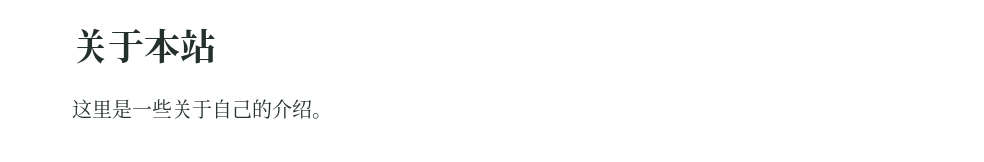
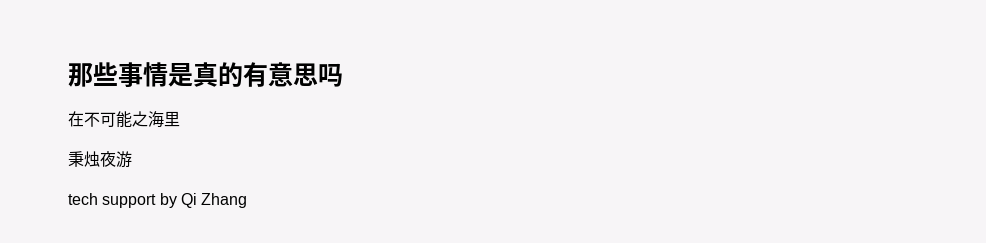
[72,28,216,64] [72,99,332,119] 关于本站 // 这里是一些关于自己的介绍。 -> [68,62,343,87] [68,111,180,128] [68,151,132,168] [68,193,248,208] 那些事情是真的有意思吗 // 在不可能之海里 // 秉烛夜游 // tech support by Qi Zhang

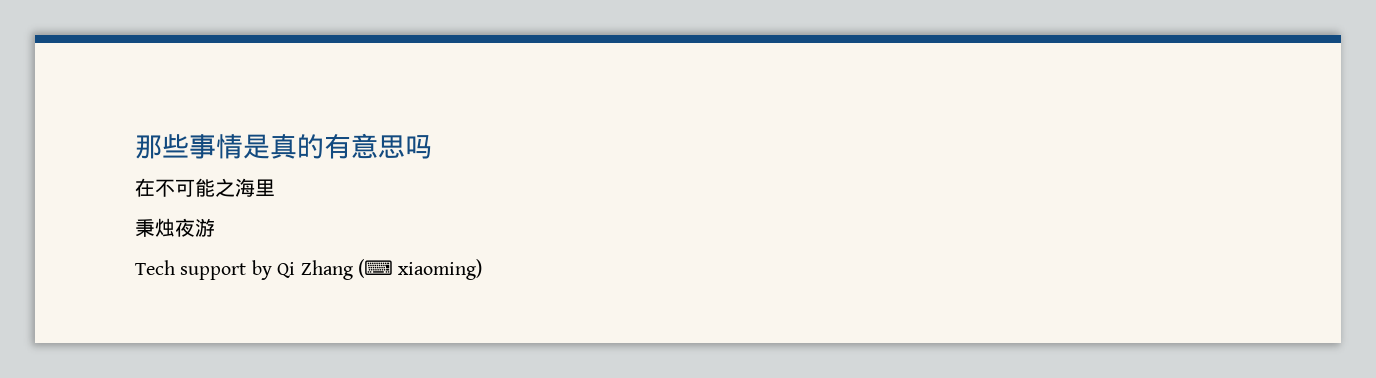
[68,193,98,205] tech -> [135,260,175,275] Tech
(248, 200) none -> [358,259,483,280] (⌨ xiaoming)

